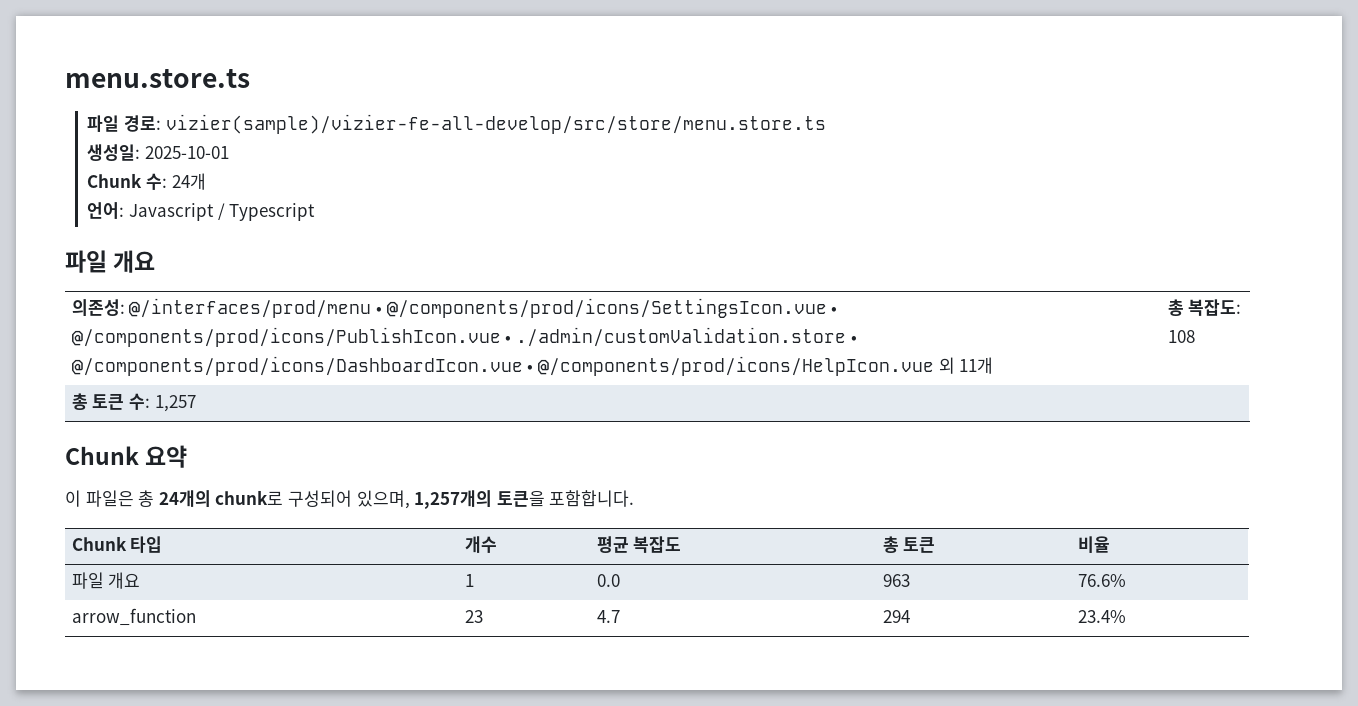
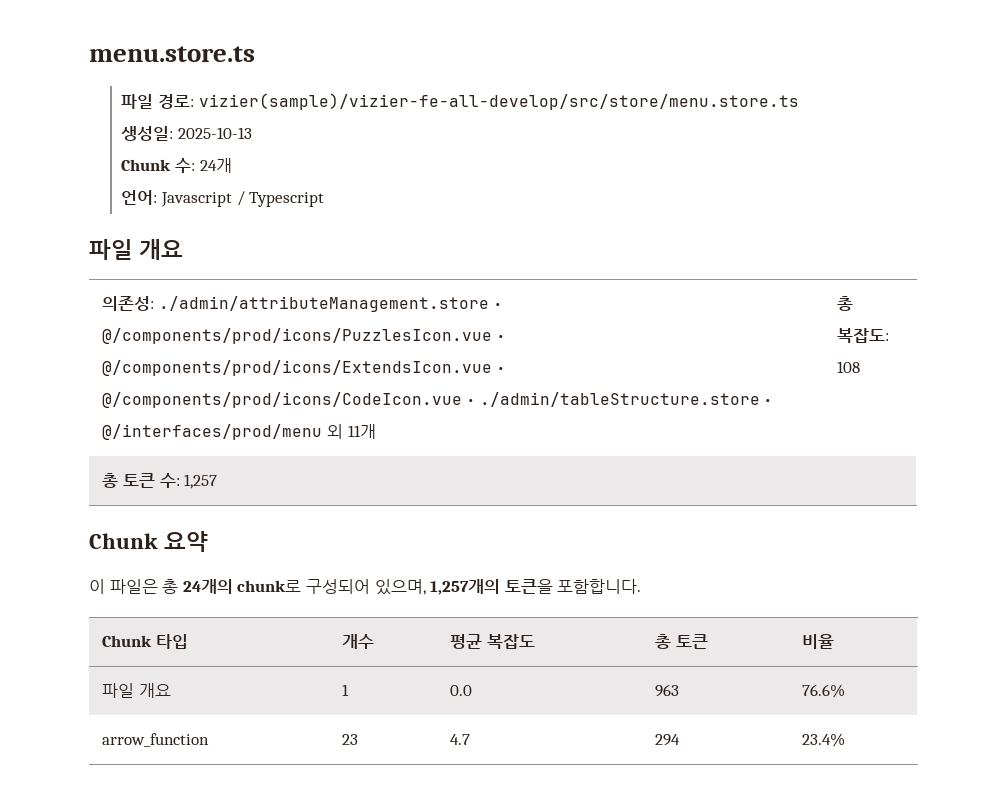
[144,146,229,159] 2025-10-01 -> [178,127,253,139] 2025-10-13
[129,298,838,318] [71,327,857,347] [71,356,935,376] @/interfaces/prod/menu • @/components/prod/icons/SettingsIcon.vue • @/components/prod/icons/PublishIcon.vue • ./admin/customValidation.store • @/components/prod/icons/DashboardIcon.vue • @/components/prod/icons/HelpIcon.vue -> [158,296,502,312] [102,328,505,344] [102,360,505,376] [102,392,773,408] [102,424,323,440] ./admin/attributeManagement.store • @/components/prod/icons/PuzzlesIcon.vue • @/components/prod/icons/ExtendsIcon.vue • @/components/prod/icons/CodeIcon.vue • ./admin/tableStructure.store • @/interfaces/prod/menu

